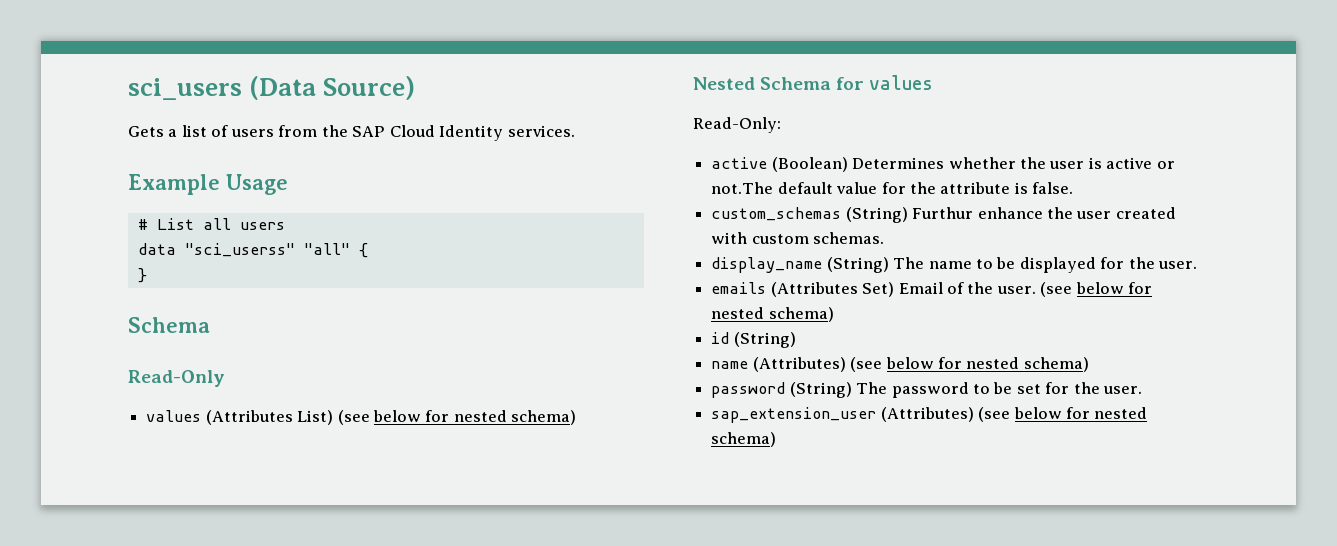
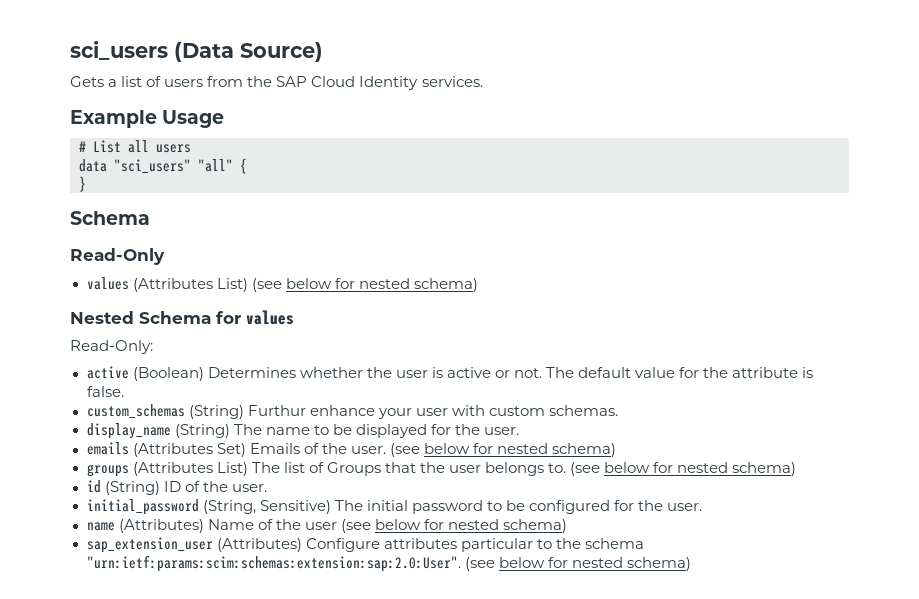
[184,243,295,257] "sci_userss" -> [114,159,191,174] "sci_users"
[711,182,774,194] not.The -> [513,367,575,378] not. The
[1046,207,1176,219] the user created -> [377,408,448,419] your user
[898,282,943,294] Email -> [249,443,300,454] Emails
[711,332,796,348] [711,357,1089,372] [711,382,888,398] id (String) // name (Attributes) (see below for nested schema) // password (String) The -> [86,462,797,477] [86,480,267,495] [86,499,408,515] groups (Attributes List) The list of Groups that the user belongs to. (see below for nested schema) // id (String) ID of the user. // initial_password (String, Sensitive) The initial
[1016,382,1143,394] [711,407,1148,423] [711,432,777,447] set for the user. // sap_extension_user (Attributes) (see below for nested schema) -> [528,500,703,514] [86,519,568,533] [86,537,644,553] [86,555,691,572] configured for the user. // name (Attributes) Name of the user (see below for nested schema) // sap_extension_user (Attributes) Configure attributes particular to the schema "urn:ietf:params:scim:schemas:extension:sap:2.0:User". (see below for nested schema)

